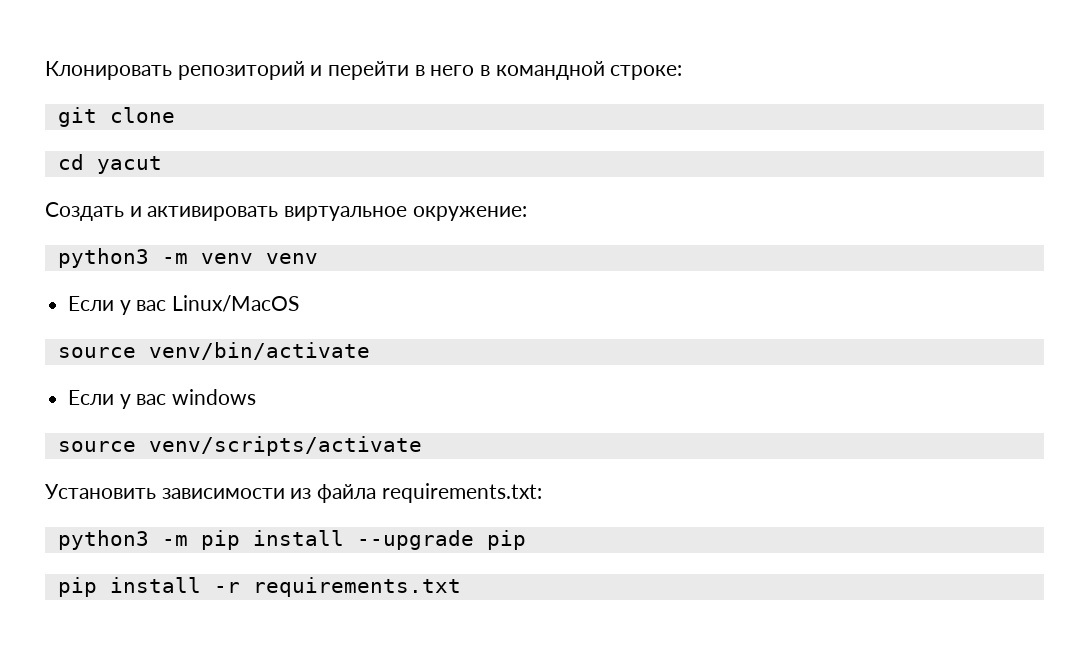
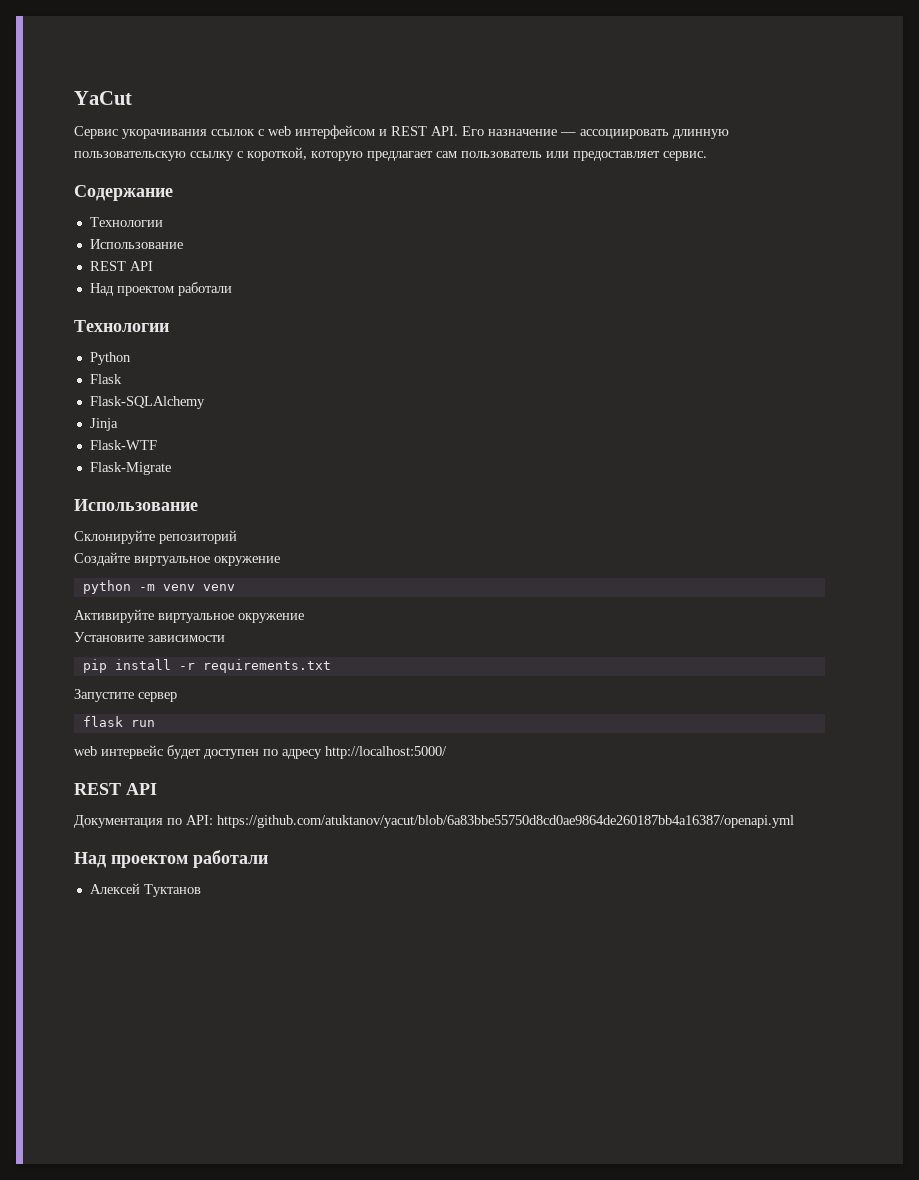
[45,61,683,80] [57,107,175,127] [57,154,162,174] [45,202,527,221] [57,248,318,268] [68,295,300,315] [57,342,370,360] [68,389,257,409] [57,436,422,456] [45,483,542,503] [57,530,526,550] [57,577,461,597] Клонировать репозиторий и перейти в него в командной строке: // git clone // cd yacut // Cоздать и активировать виртуальное окружение: // python3 -m venv venv // Если у вас Linux/MacOS // source venv/bin/activate // Если у вас windows // source venv/scripts/activate // Установить зависимости из файла requirements.txt: // python3 -m pip install --upgrade pip // pip install -r requirements.txt -> [74,91,132,105] [74,125,729,139] [74,147,707,161] [74,185,173,201] [89,217,163,227] [89,239,183,249] [89,261,153,271] [89,282,232,296] [74,320,169,332] [89,352,131,365] [89,374,122,384] [89,396,205,409] [89,418,118,431] [89,440,157,450] [89,462,171,475] [74,499,198,511] [74,530,237,544] [74,552,280,566] [82,580,235,594] [74,609,304,623] [74,632,225,642] [82,659,331,673] [74,689,177,702] [82,716,155,727] [74,745,447,759] [74,783,157,795] [74,815,794,828] [74,850,268,868] [89,883,201,897] YaCut // Сервис укорачивания ссылок с web интерфейсом и REST API. Его назначение — ассоциировать длинную пользовательскую ссылку с короткой, которую предлагает сам пользователь или предоставляет сервис. // Содержание // Технологии // Использование // REST API // Над проектом работали // Технологии // Python // Flask // Flask-SQLAlchemy // Jinja // Flask-WTF // Flask-Migrate // Использование // Склонируйте репозиторий // Создайте виртуальное окружение // python -m venv venv // Активируйте виртуальное окружение // Установите зависимости // pip install -r requirements.txt // Запустите сервер // flask run // web интервейс будет доступен по адресу http://localhost:5000/ // REST API // Документация по API: https://github.com/atuktanov/yacut/blob/6a83bbe55750d8cd0ae9864de260187bb4a16387/openapi.yml // Над проектом работали // Алексей Туктанов

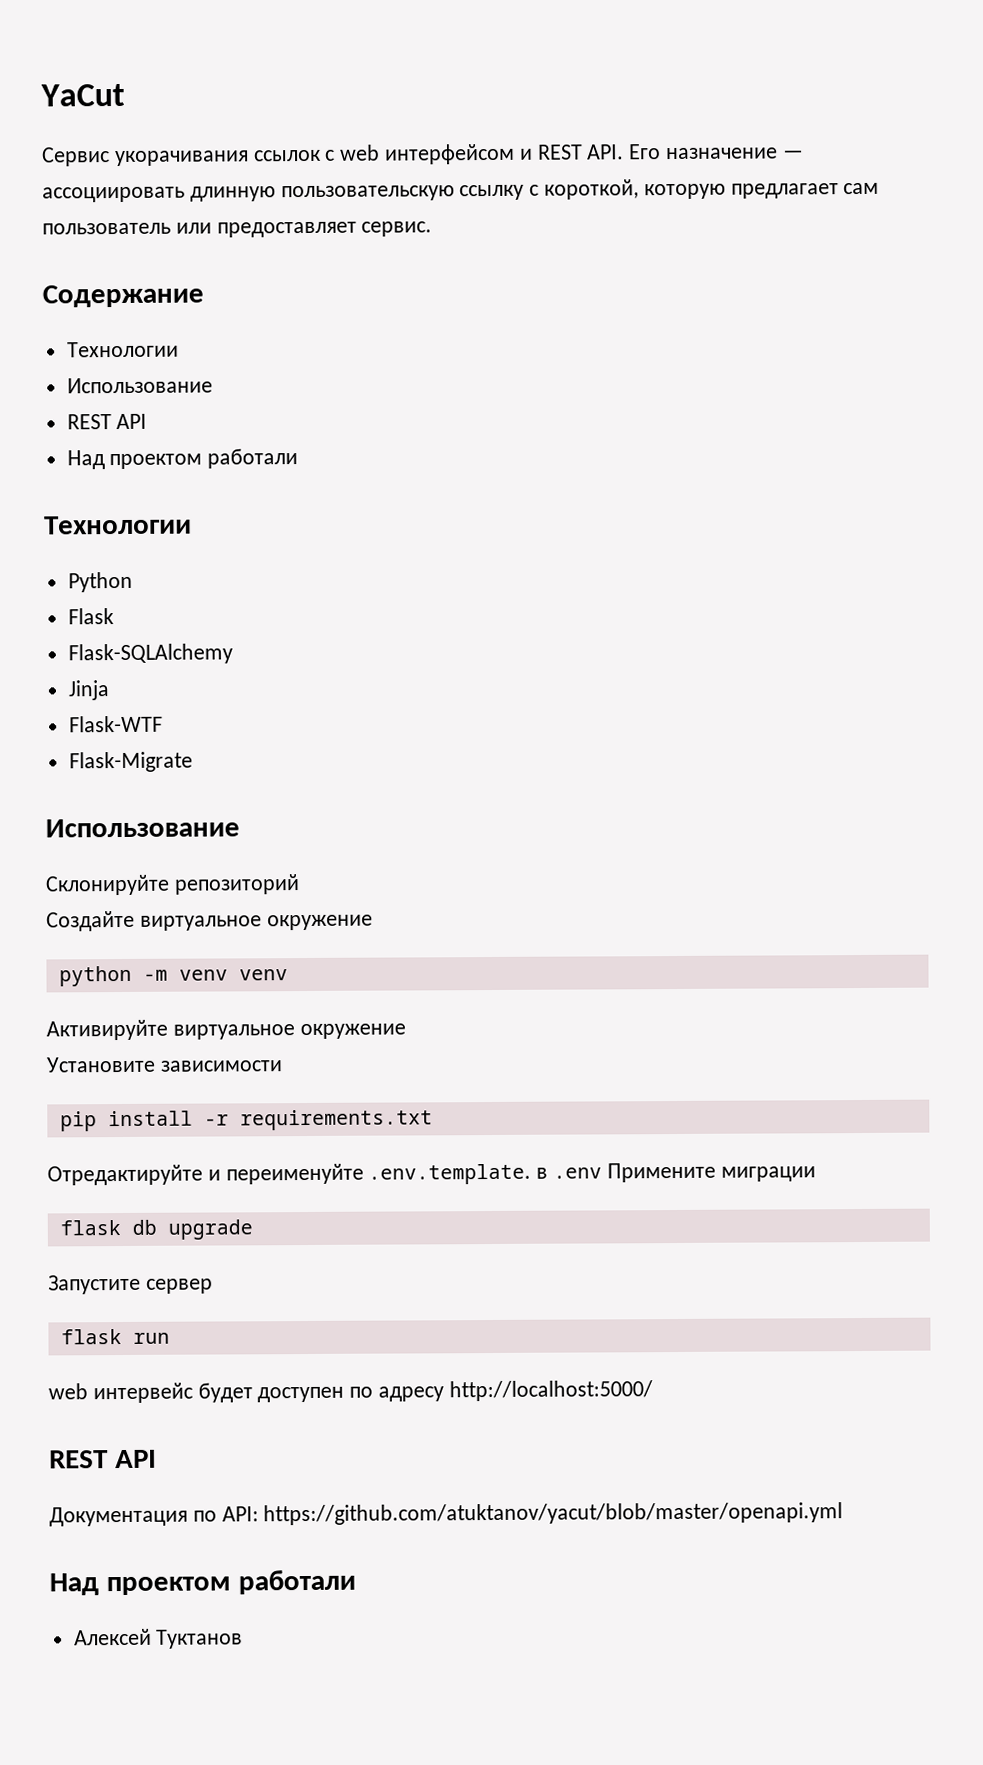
(331, 666) none -> [47,1162,816,1186] [59,1219,253,1240] // Отредактируйте и переименуйте .env.template. в .env Примените миграции // flask db upgrade
[217,815,794,828] https://github.com/atuktanov/yacut/blob/6a83bbe55750d8cd0ae9864de260187bb4a16387/openapi.yml -> [263,1502,844,1526] https://github.com/atuktanov/yacut/blob/master/openapi.yml

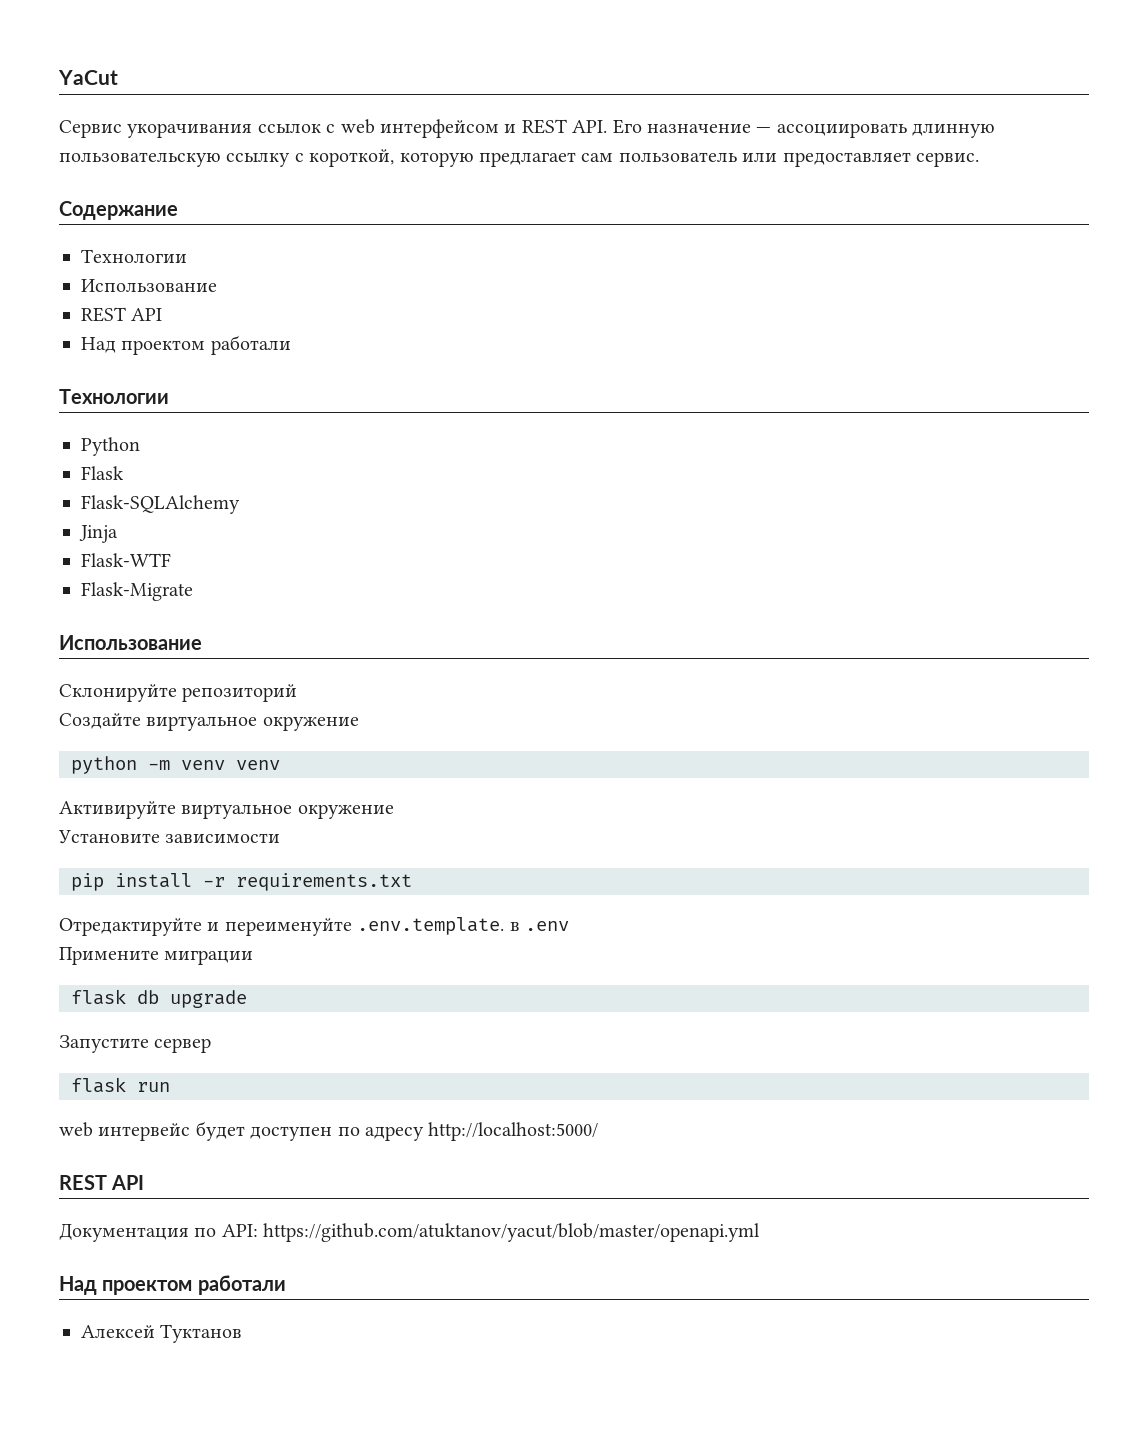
(603, 1173) none -> (569, 926) //

